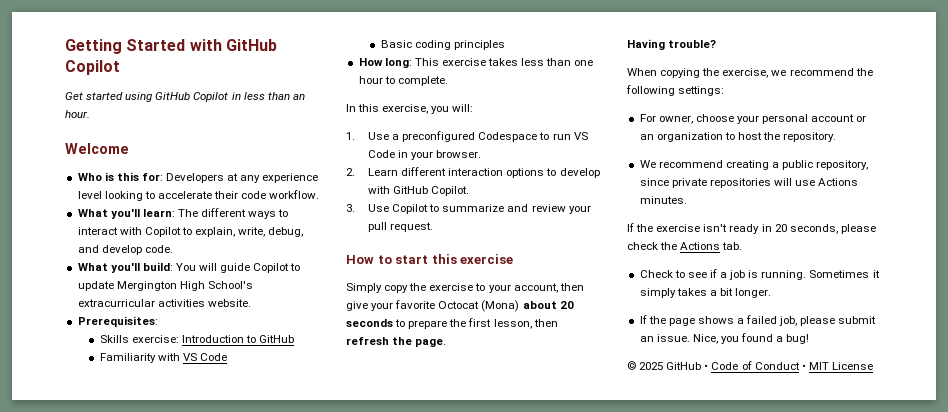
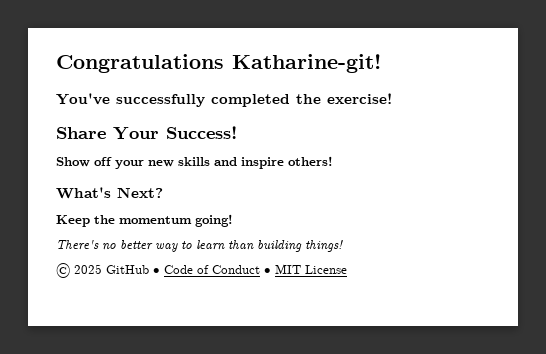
[65,39,277,54] [65,60,120,75] [65,92,305,102] [65,110,90,118] [65,143,129,154] [77,172,319,183] [77,190,320,201] [77,208,289,219] [77,227,304,237] [77,245,173,255] [77,262,301,273] [77,281,253,291] [77,299,251,307] [77,316,158,327] [99,335,295,343] [99,353,228,363] [380,40,505,50] [358,58,594,68] [358,76,448,86] [346,104,474,114] [346,131,588,142] [368,150,482,160] [346,167,600,178] [368,186,470,196] [346,204,591,214] [368,222,434,232] [346,254,514,264] [346,283,584,293] [346,300,574,312] [346,318,558,329] [346,337,447,347] [627,39,717,50] [627,68,873,78] [626,85,725,96] [639,114,867,124] [639,132,837,142] [639,160,869,170] [639,178,859,188] [639,196,687,204] [627,223,876,234] [627,242,743,250] [639,269,880,280] [639,288,772,298] [639,315,877,326] [639,333,810,344] Getting Started with GitHub Copilot // Get started using GitHub Copilot in less than an hour. // Welcome // Who is this for: Developers at any experience level looking to accelerate their code workflow. // What you'll learn: The different ways to interact with Copilot to explain, write, debug, and develop code. // What you'll build: You will guide Copilot to update Mergington High School's extracurricular activities website. // Prerequisites: // Skills exercise: Introduction to GitHub // Familiarity with VS Code // Basic coding principles // How long: This exercise takes less than one hour to complete. // In this exercise, you will: // 1. Use a preconfigured Codespace to run VS Code in your browser. // 2. Learn different interaction options to develop with GitHub Copilot. // 3. Use Copilot to summarize and review your pull request. // How to start this exercise // Simply copy the exercise to your account, then give your favorite Octocat (Mona) about 20 seconds to prepare the first lesson, then refresh the page. // Having trouble? // When copying the exercise, we recommend the following settings: // For owner, choose your personal account or an organization to host the repository. // We recommend creating a public repository, since private repositories will use Actions minutes. // If the exercise isn't ready in 20 seconds, please check the Actions tab. // Check to see if a job is running. Sometimes it simply takes a bit longer. // If the page shows a failed job, please submit an issue. Nice, you found a bug! -> [56,54,381,73] [56,93,392,107] [56,126,237,140] [56,156,333,169] [56,187,163,199] [56,214,233,227] [56,240,343,252] Congratulations Katharine-git! // You've successfully completed the exercise! // Share Your Success! // Show off your new skills and inspire others! // What's Next? // Keep the momentum going! // There's no better way to learn than building things!

